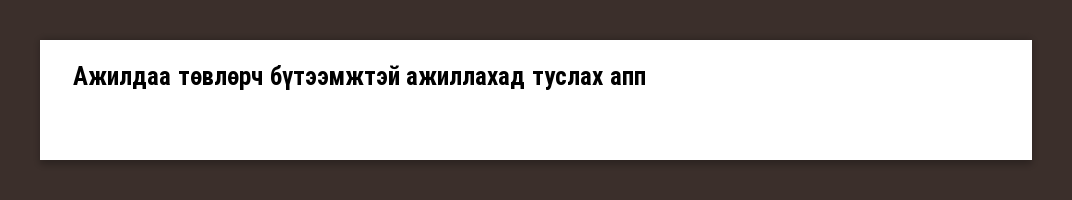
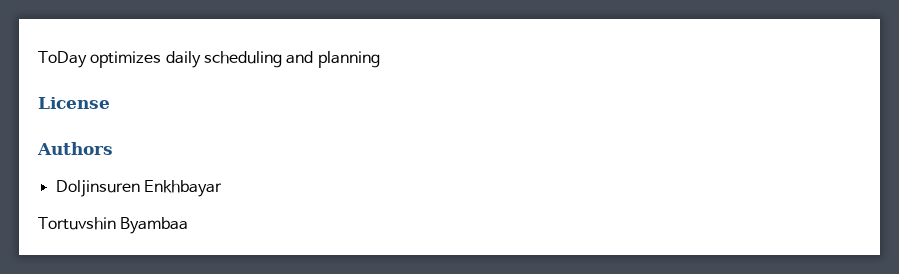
[73,65,646,90] Ажилдаа төвлөрч бүтээмжтэй ажиллахад туслах апп -> [38,51,380,68] [38,97,110,109] [37,142,113,155] [55,180,222,197] [38,217,189,234] ToDay optimizes daily scheduling and planning // License // Authors // Doljinsuren Enkhbayar // Tortuvshin Byambaa

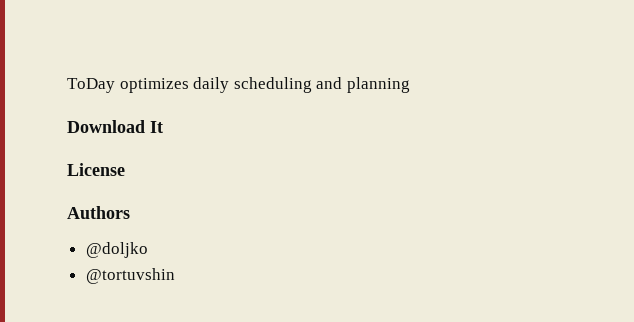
(380, 59) none -> [67,120,163,133] // Download It
[55,180,222,197] [38,217,189,234] Doljinsuren Enkhbayar // Tortuvshin Byambaa -> [85,242,148,258] [85,268,175,284] @doljko // @tortuvshin

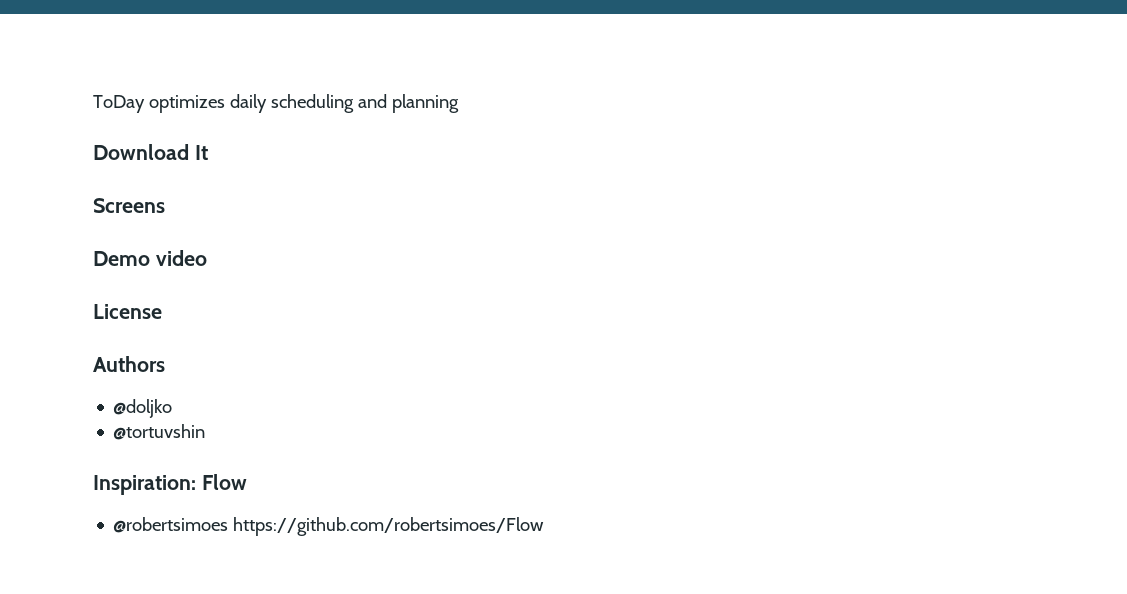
(163, 127) none -> [93,198,165,213] [93,250,207,266] // Screens // Demo video
(175, 276) none -> [93,474,247,495] [113,517,545,536] // Inspiration: Flow // @robertsimoes https://github.com/robertsimoes/Flow

